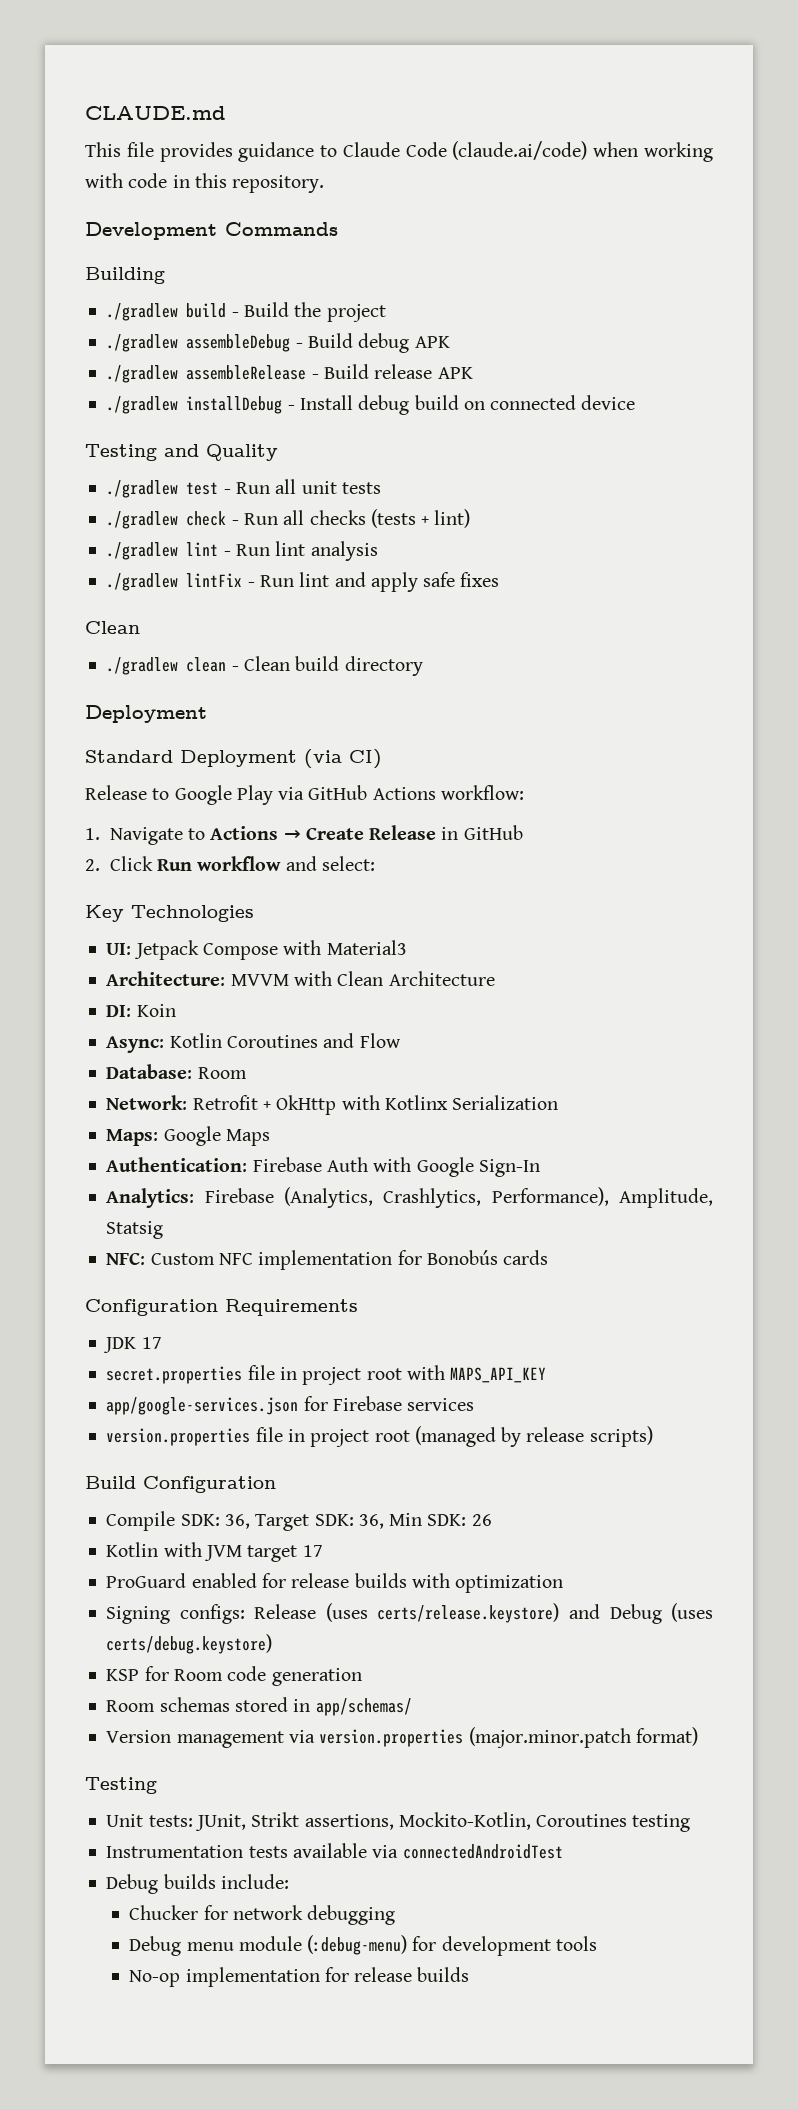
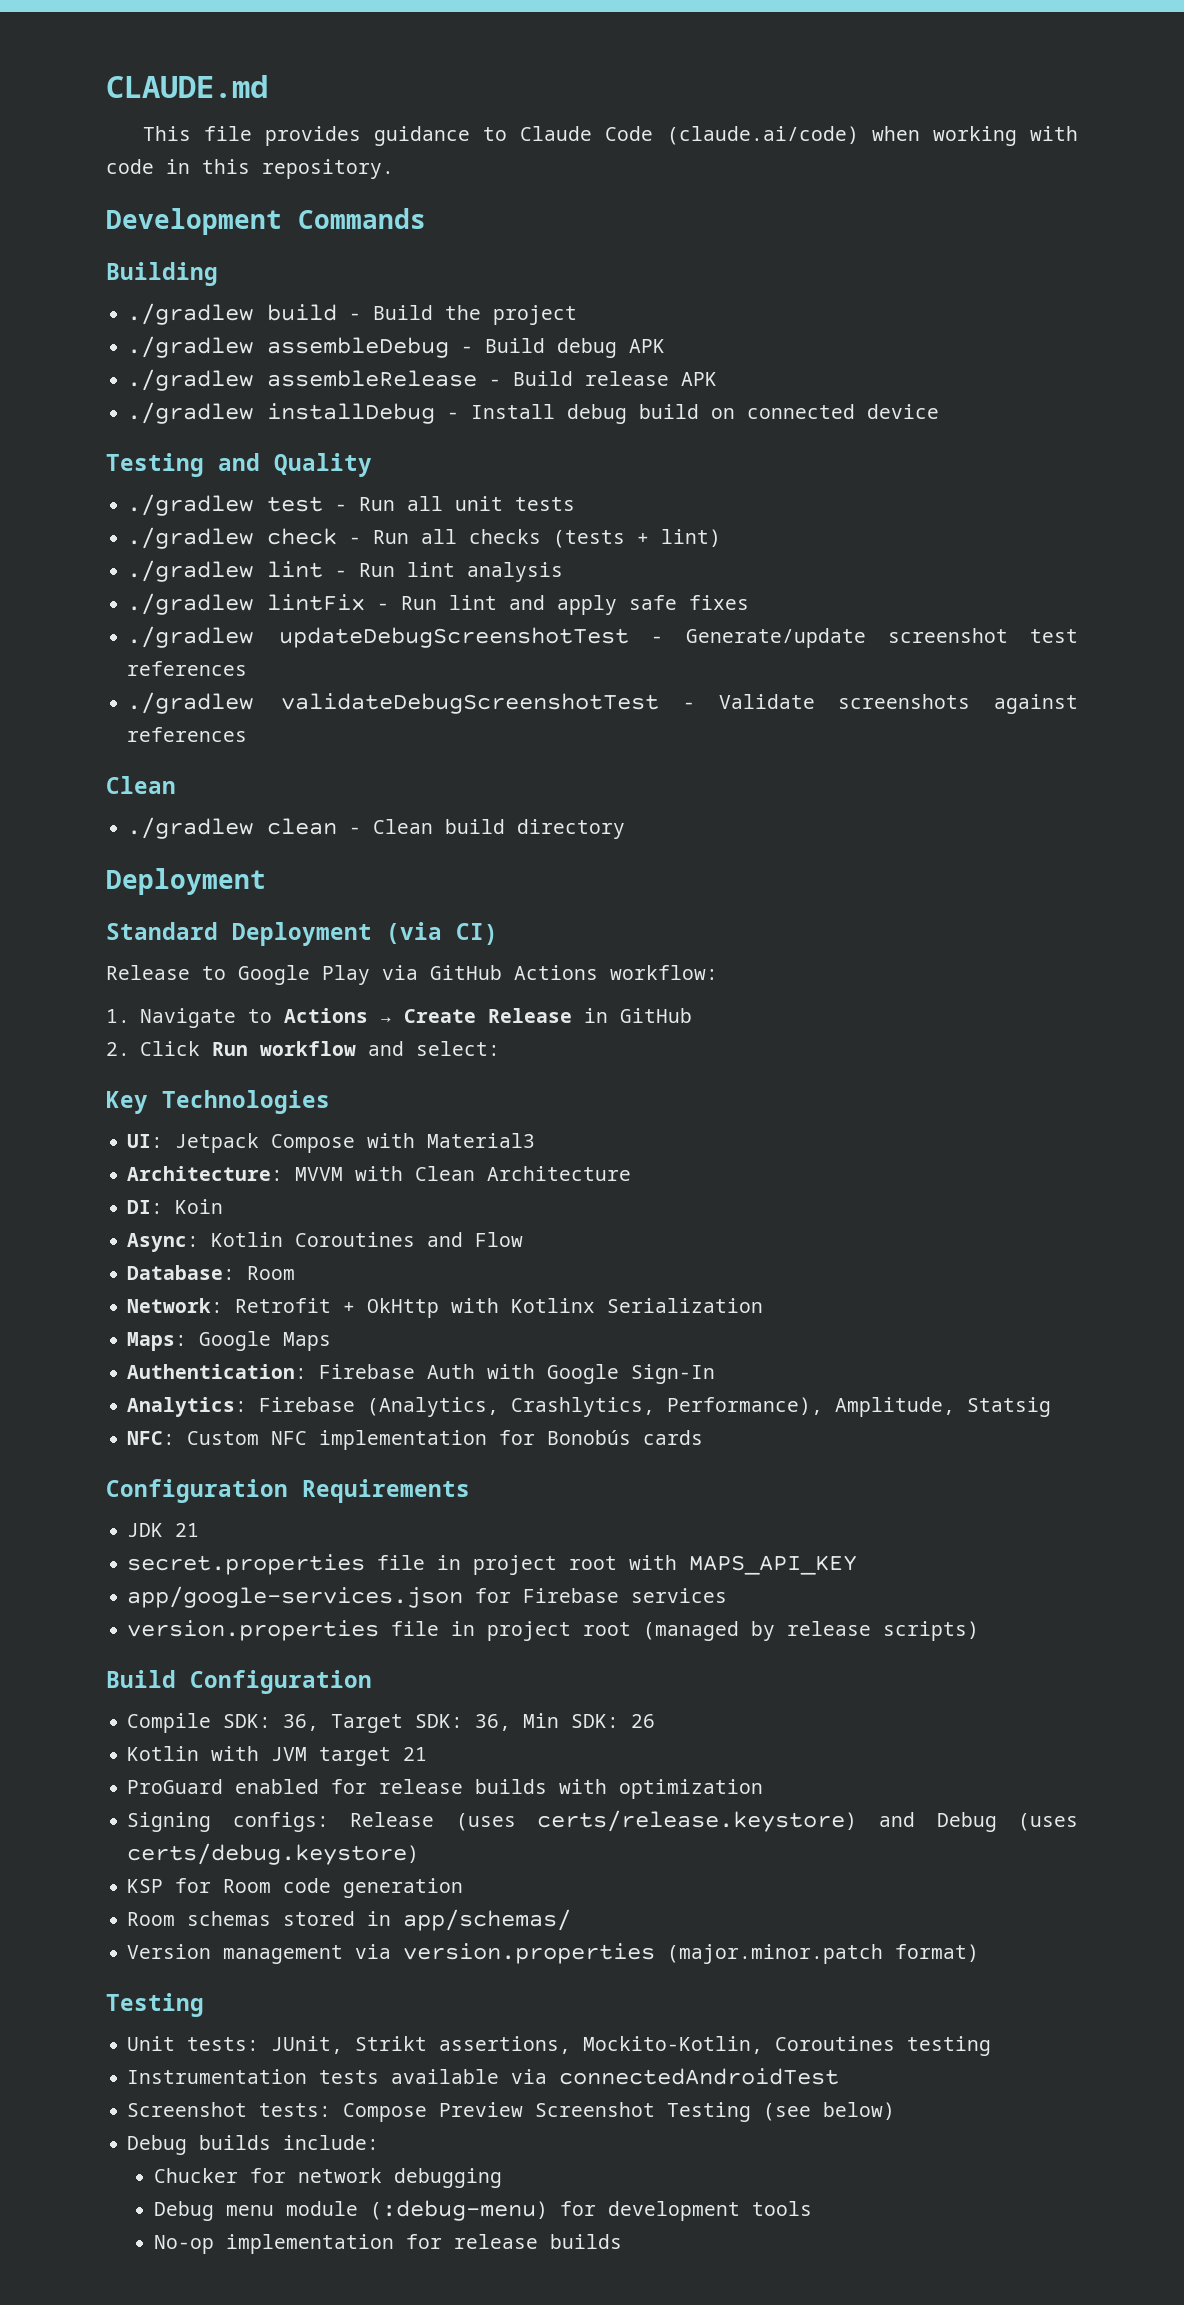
(500, 579) none -> [127,626,1078,648] [127,661,248,676] [127,692,1078,714] [127,727,248,742] // ./gradlew updateDebugScreenshotTest - Generate/update screenshot test references // ./gradlew validateDebugScreenshotTest - Validate screenshots against references
[141,1337,162,1349] 17 -> [175,1523,200,1537] 21
[302,1545,323,1557] 17 -> [403,1747,428,1761] 21
(563, 1851) none -> [127,2102,896,2122] // Screenshot tests: Compose Preview Screenshot Testing (see below)

